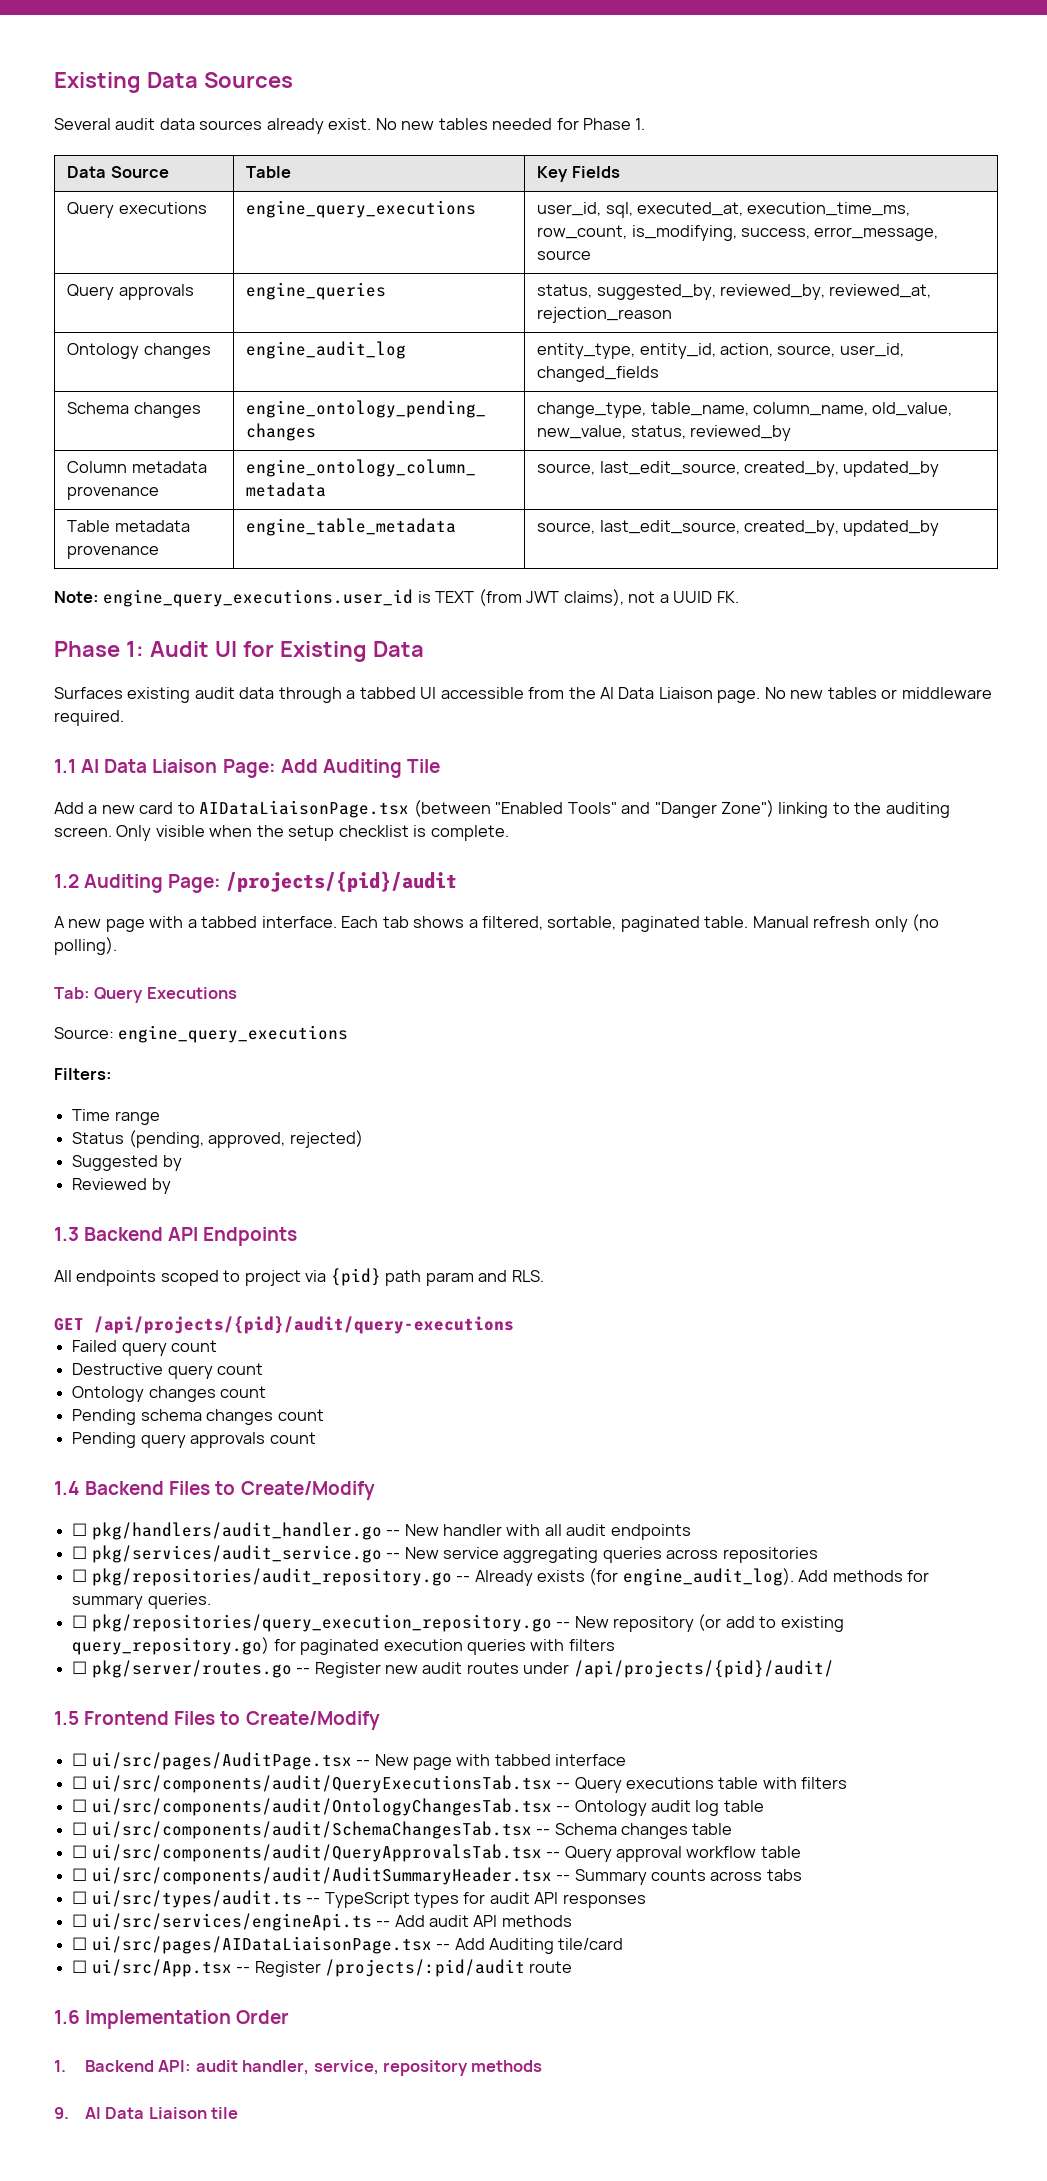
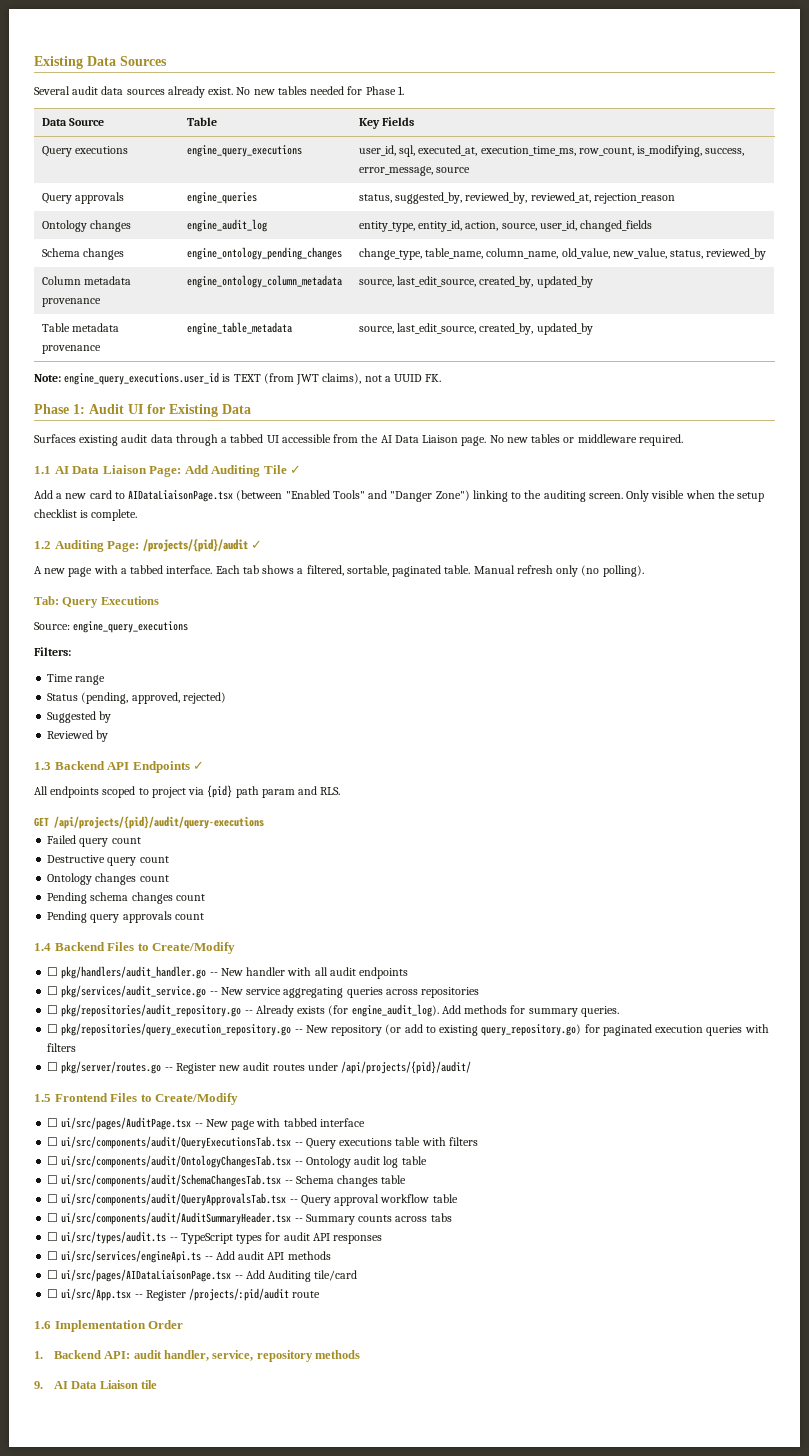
(440, 766) none -> [290,465,302,474] ✓
(458, 881) none -> [251,540,263,549] ✓
(298, 1236) none -> [193,761,205,770] ✓

